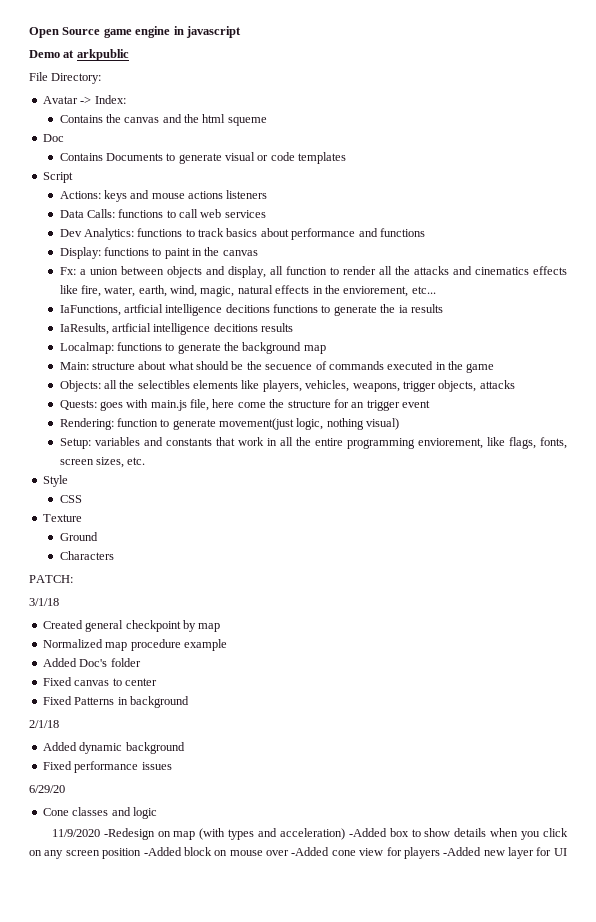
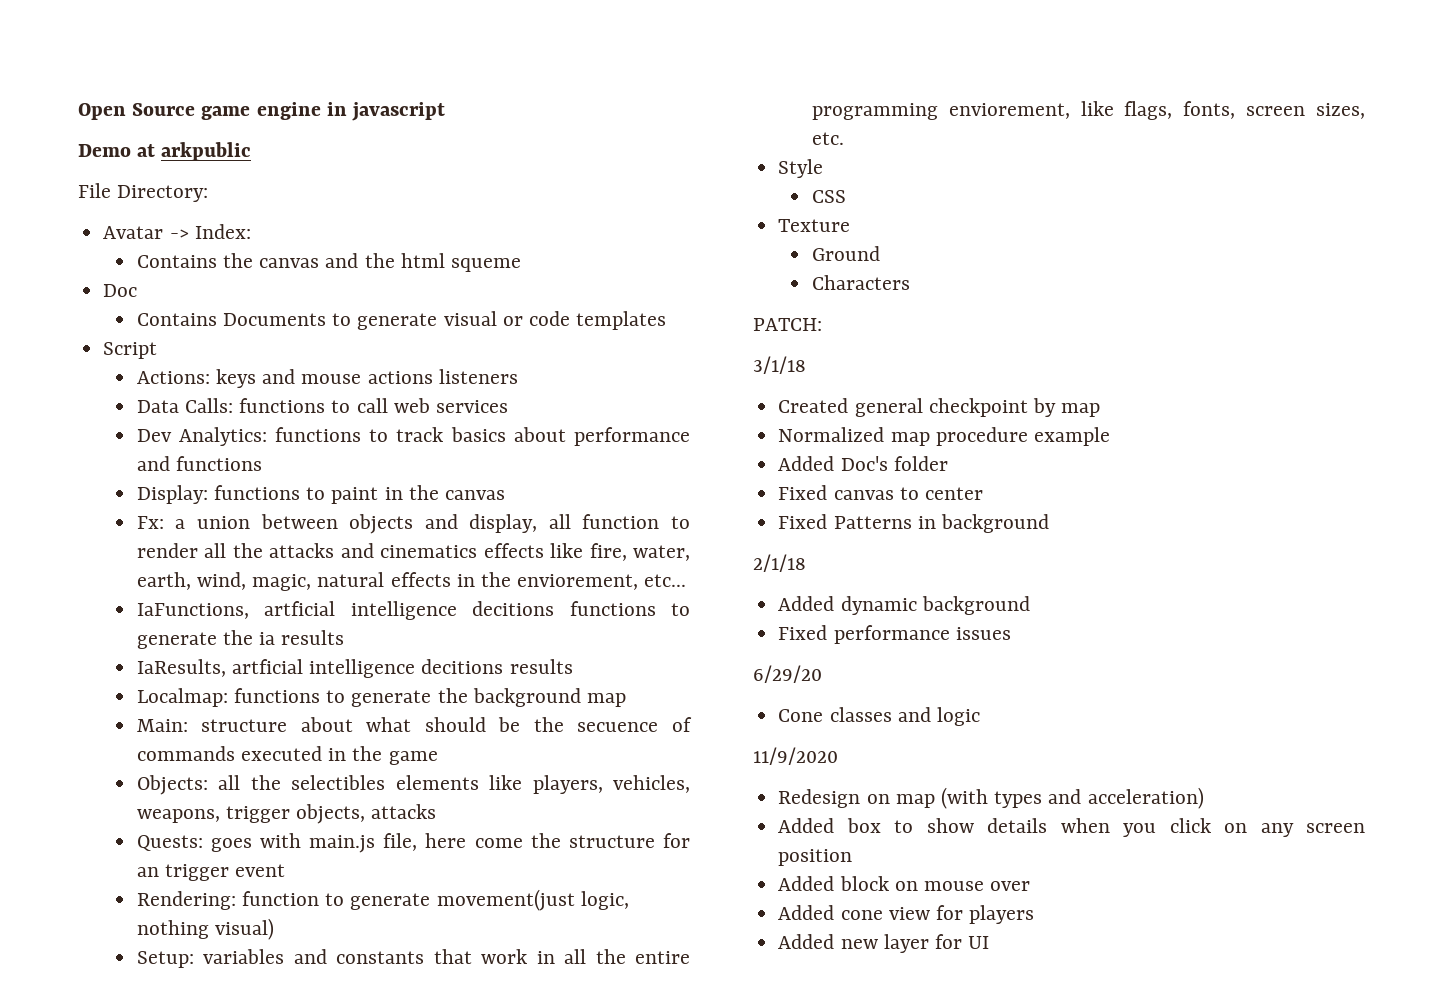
[103,828,155,840] -Redesign -> [778,789,861,808] // Redesign
[348,828,387,837] -Added -> [778,818,835,833] // Added
[143,847,182,856] -Added -> [778,876,835,891] // Added
[291,847,330,856] -Added -> [778,905,835,920] // Added
[443,847,482,856] -Added -> [778,934,835,949] // Added

